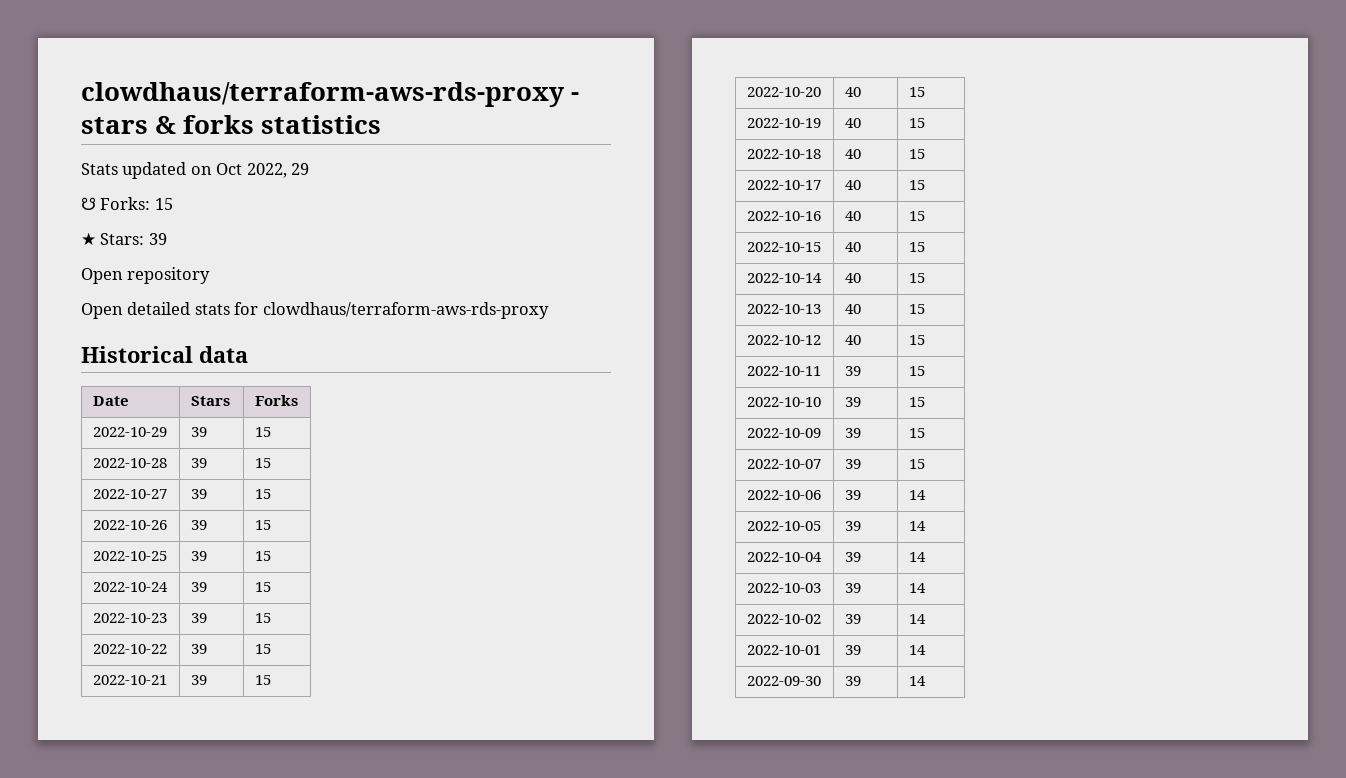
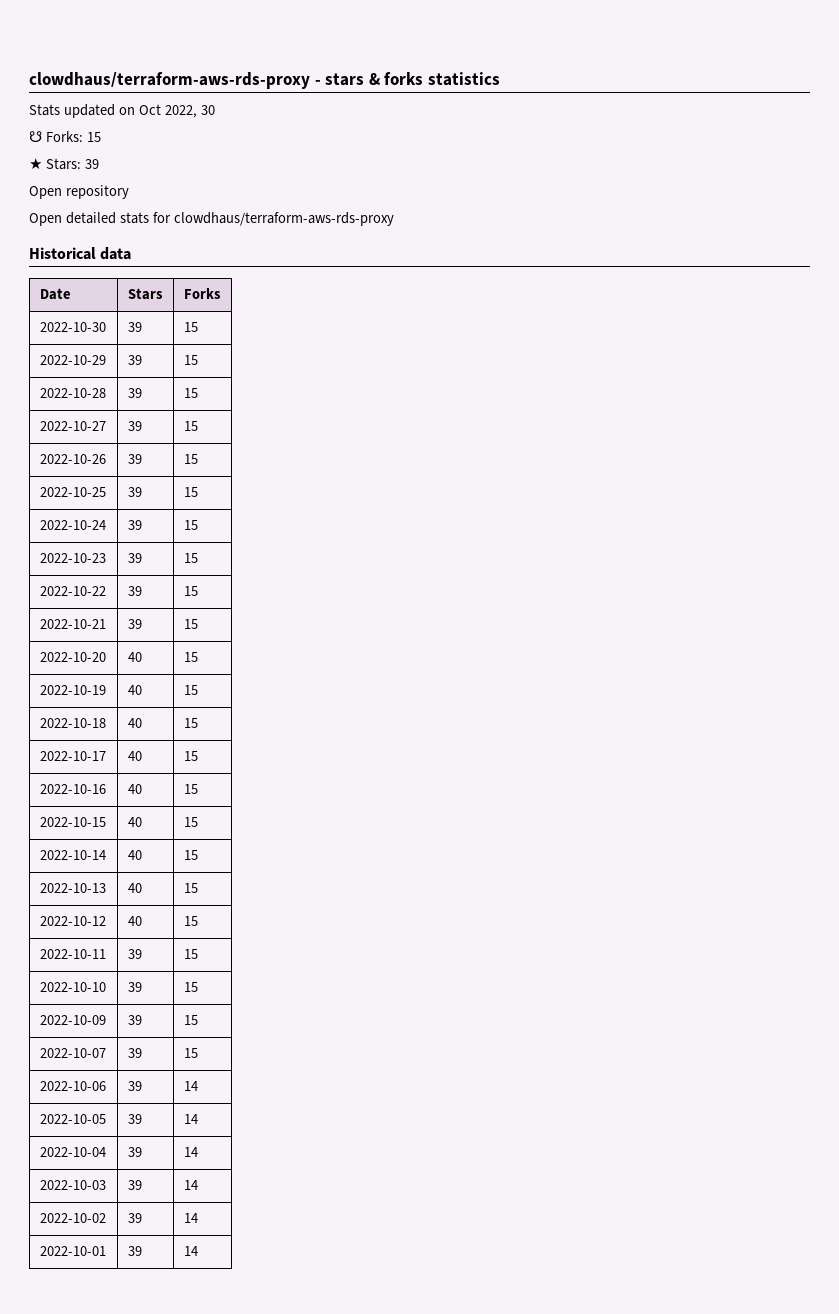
[291,163,310,175] 29 -> [200,105,215,115] 30
(298, 400) none -> [39,322,106,332] [127,322,142,332] [183,322,198,332] // 2022-10-30 | 39 | 15
[746,676,821,686] [844,676,861,686] [908,676,926,686] // 2022-09-30 | 39 | 14 -> (198, 1251) none

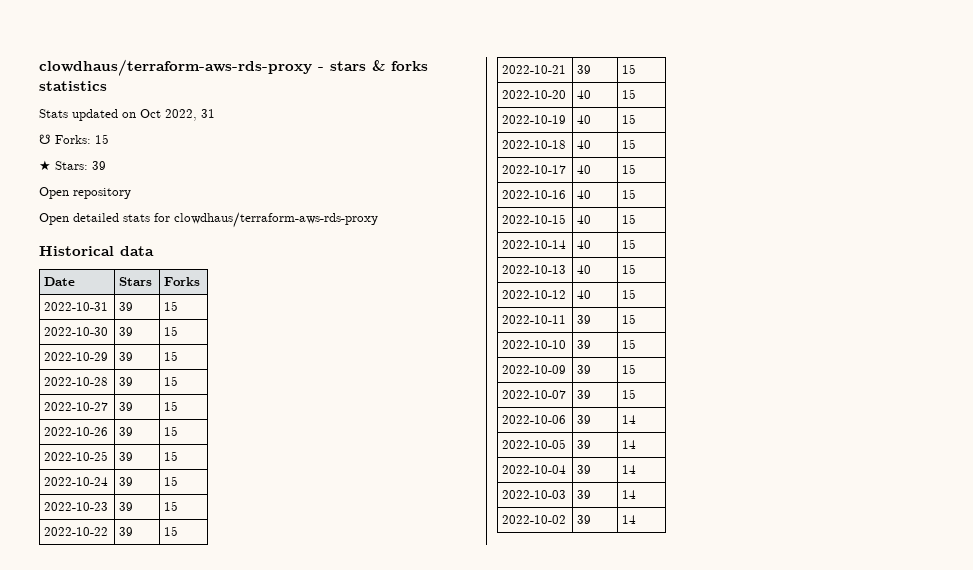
[200,105,215,115] 30 -> [201,109,215,118] 31
(221, 293) none -> [44,302,109,311] [119,302,134,311] [164,301,179,311] // 2022-10-31 | 39 | 15
[39,1246,106,1256] [127,1246,142,1256] [183,1246,198,1256] // 2022-10-01 | 39 | 14 -> (637, 519) none

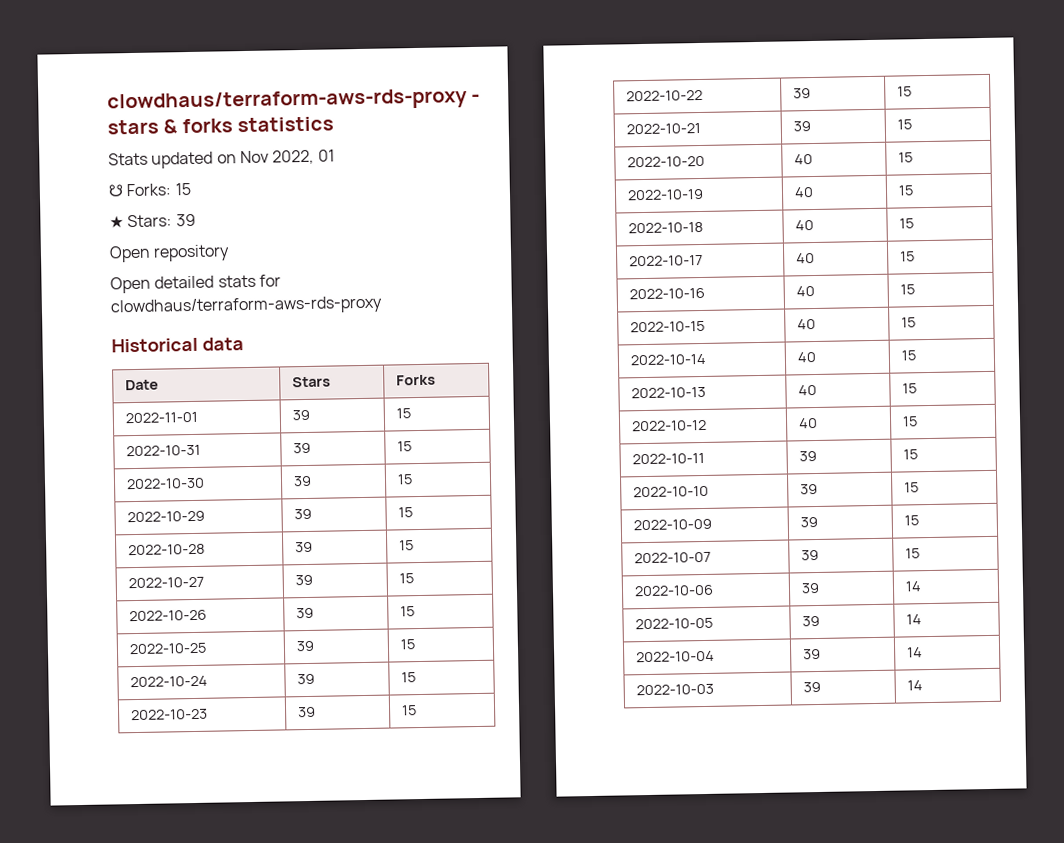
[140,109,215,121] Oct 2022, 31 -> [239,149,335,165] Nov 2022, 01
(201, 281) none -> [124,411,198,424] [291,409,310,421] [395,408,411,419] // 2022-11-01 | 39 | 15
[502,515,567,524] [577,515,592,524] [622,515,637,524] // 2022-10-02 | 39 | 14 -> (923, 685) none

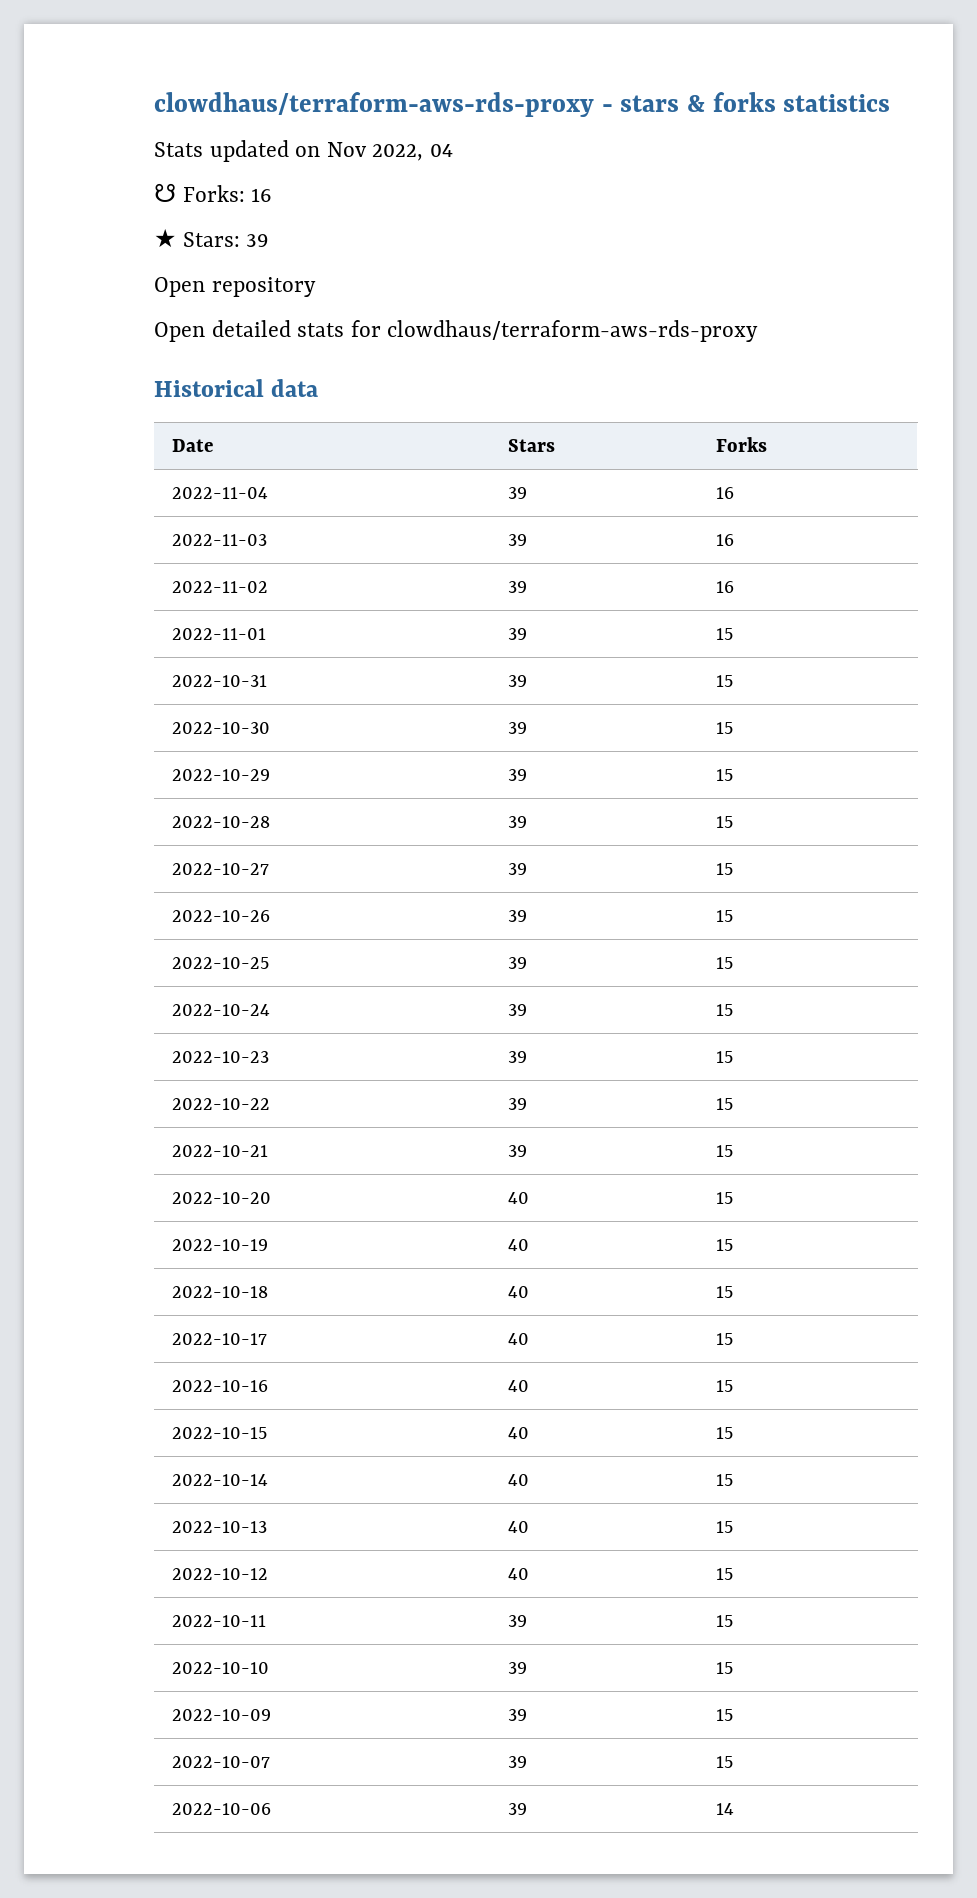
[317,149,335,162] 01 -> [430,144,454,157] 04
[174,182,191,196] 15 -> [251,188,273,202] 16
(436, 380) none -> [172,487,269,499] [508,487,528,499] [716,487,735,499] [172,534,268,546] [508,534,528,546] [716,534,735,546] [172,581,269,593] [508,581,528,593] [716,581,735,593] // 2022-11-04 | 39 | 16 // 2022-11-03 | 39 | 16 // 2022-11-02 | 39 | 16
[634,617,713,630] [801,615,820,627] [905,614,922,625] [635,650,715,663] [802,648,821,660] [906,647,923,658] [635,683,714,696] [802,681,821,693] [906,680,923,691] // 2022-10-05 | 39 | 14 // 2022-10-04 | 39 | 14 // 2022-10-03 | 39 | 14 -> (735, 1809) none

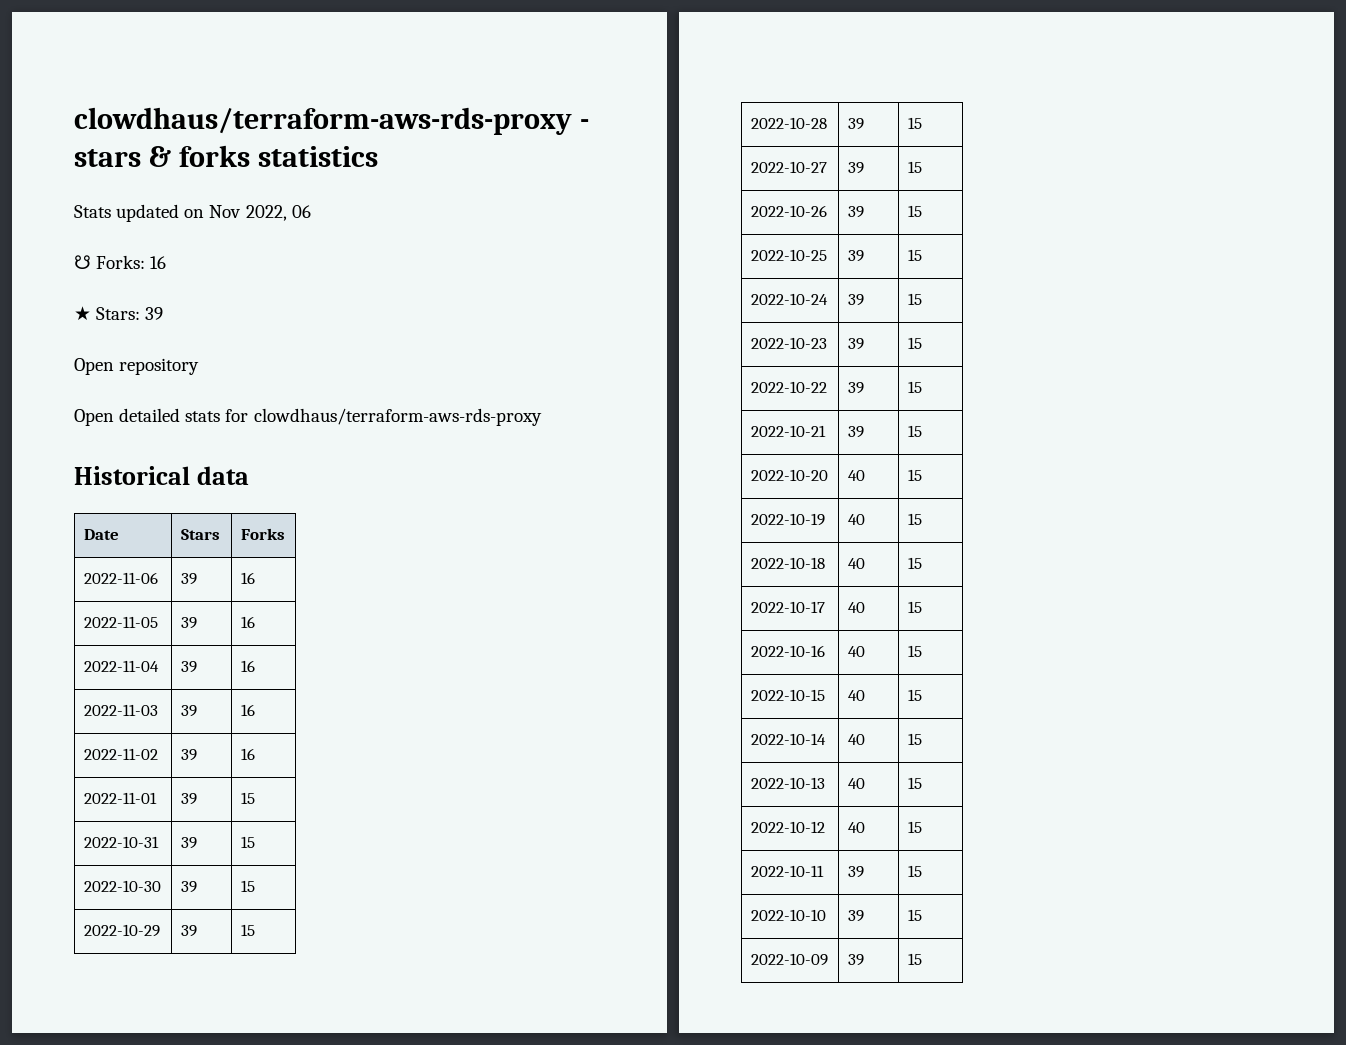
[430,144,454,157] 04 -> [291,205,311,218] 06
(768, 444) none -> [83,572,158,584] [180,573,197,585] [240,572,255,584] [83,616,158,628] [180,617,197,629] [240,616,255,628] // 2022-11-06 | 39 | 16 // 2022-11-05 | 39 | 16
[172,1756,271,1768] [508,1756,528,1768] [716,1756,734,1768] [172,1803,272,1815] [508,1803,528,1815] [716,1803,735,1815] // 2022-10-07 | 39 | 15 // 2022-10-06 | 39 | 14 -> (922, 959) none

